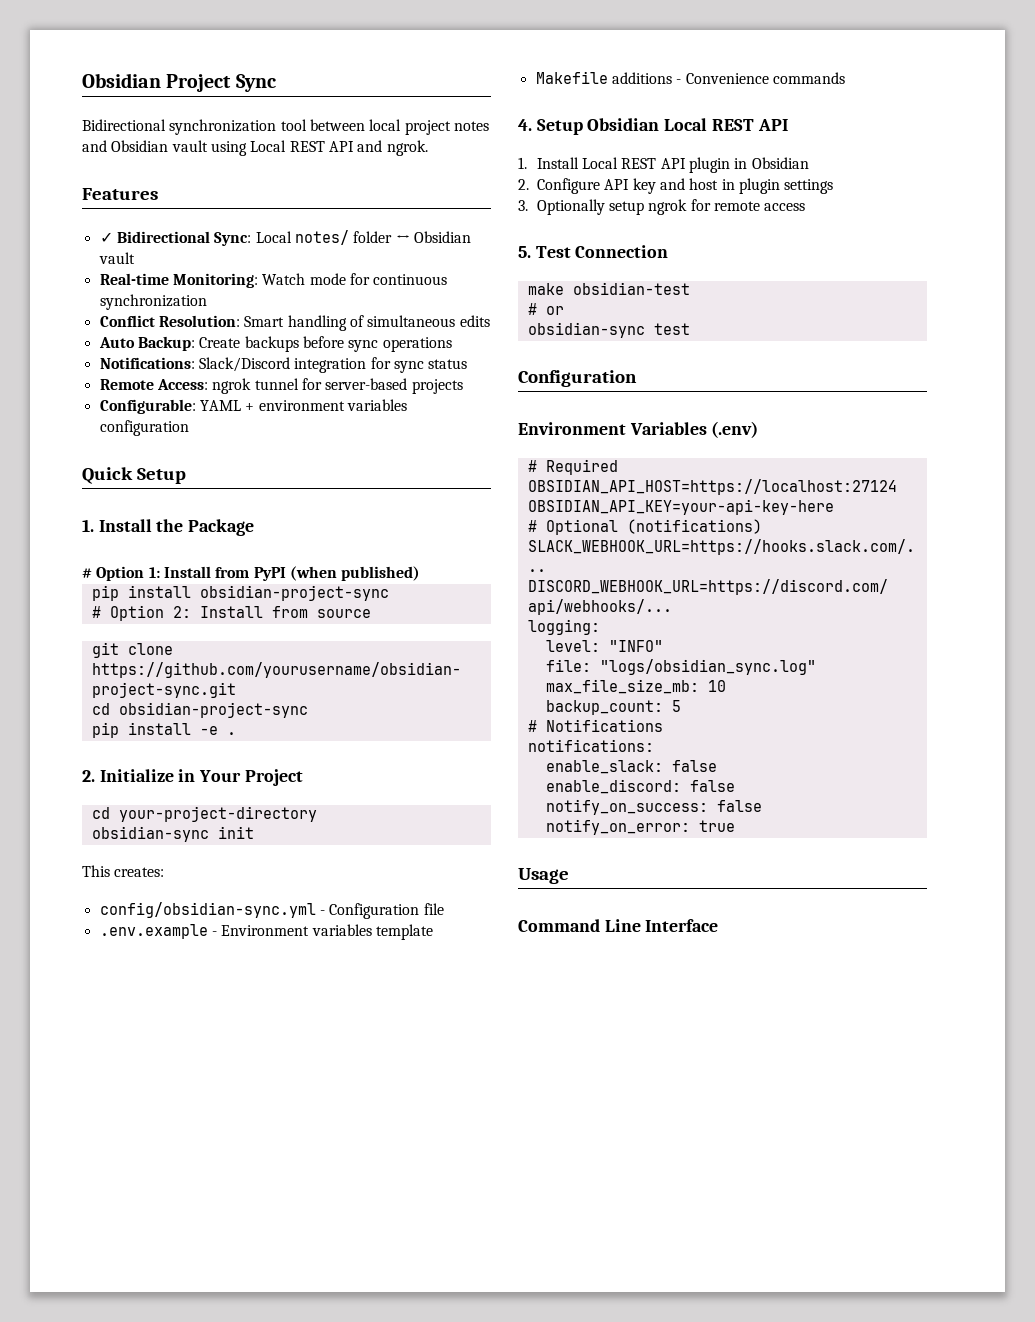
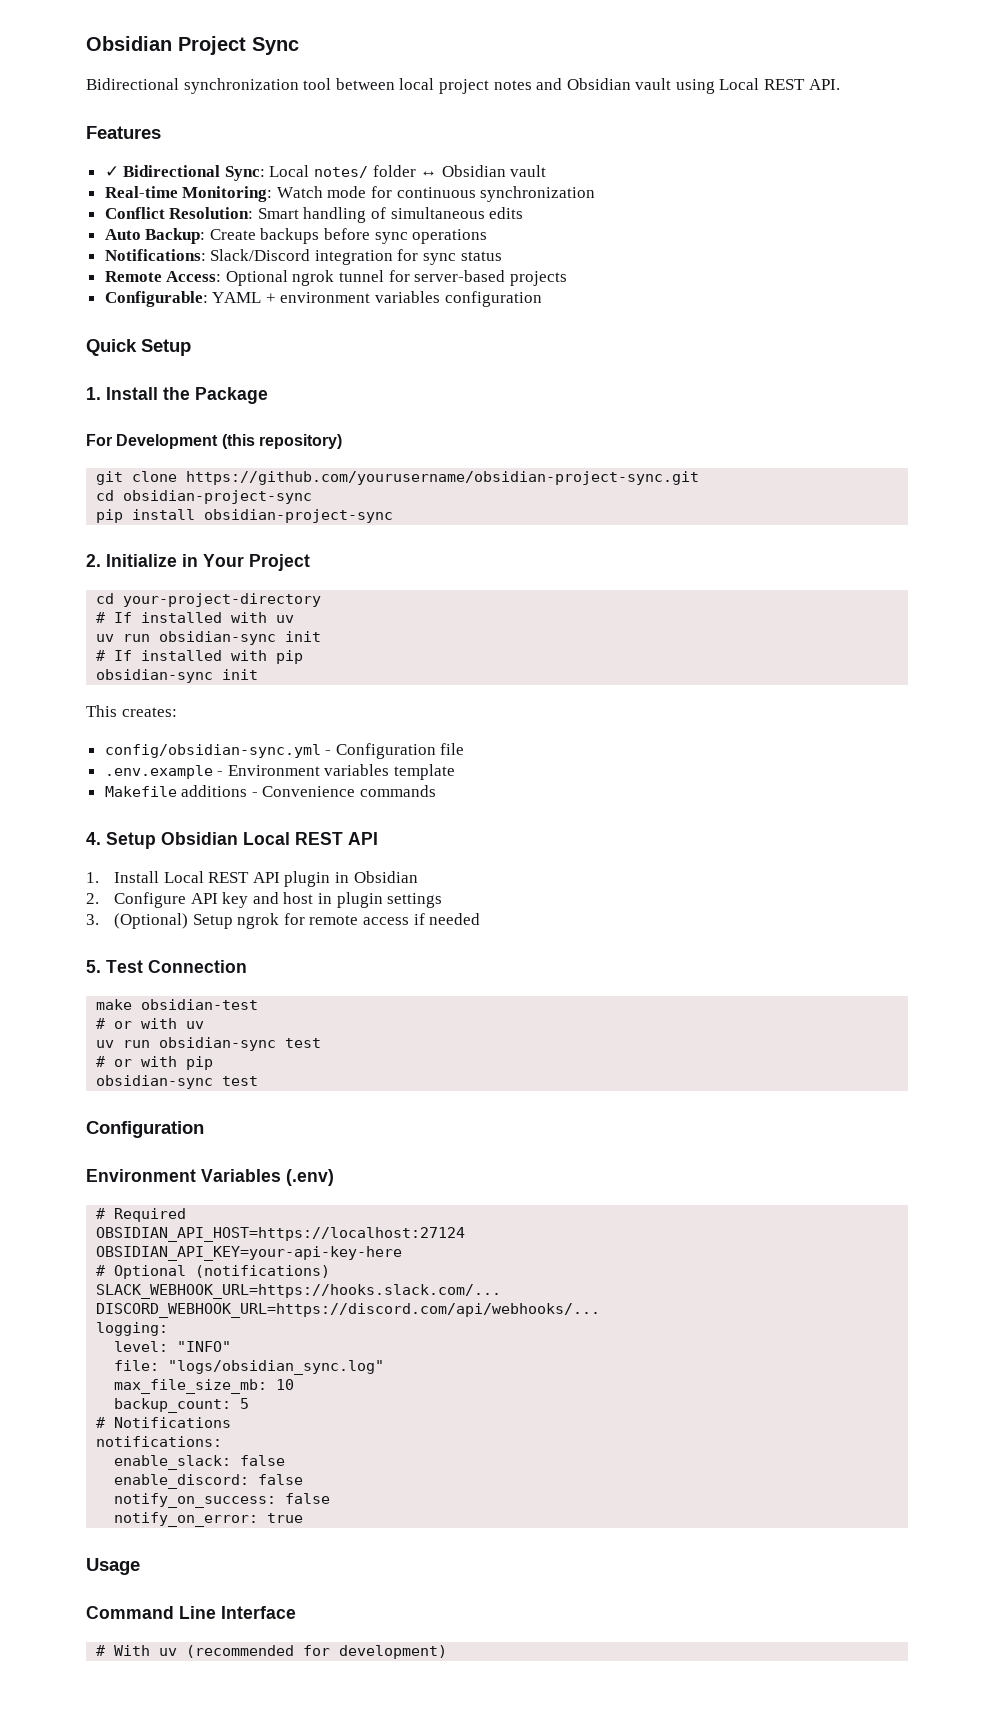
[328,140,428,156] API and ngrok. -> [808,79,840,90] API.
(208, 384) none -> [225,270,288,286] Optional
[82,566,421,581] [91,585,389,601] [91,605,371,621] # Option 1: Install from PyPI (when published) // pip install obsidian-project-sync // # Option 2: Install from source -> [86,434,342,449] For Development (this repository)
[199,726,236,735] -e . -> [204,509,394,523] obsidian-project-sync
(317, 814) none -> [96,612,295,623] [96,631,322,645] [96,650,304,664] // # If installed with uv // uv run obsidian-sync init // # If installed with pip
[536,199,645,215] Optionally setup -> [114,913,233,929] (Optional) Setup
(806, 207) none -> [413,913,481,925] if needed
(564, 310) none -> [141,1018,205,1029] [96,1037,322,1051] [96,1056,214,1070] with uv // uv run obsidian-sync test // # or with pip
(719, 925) none -> [96,1645,448,1659] // # With uv (recommended for development)

